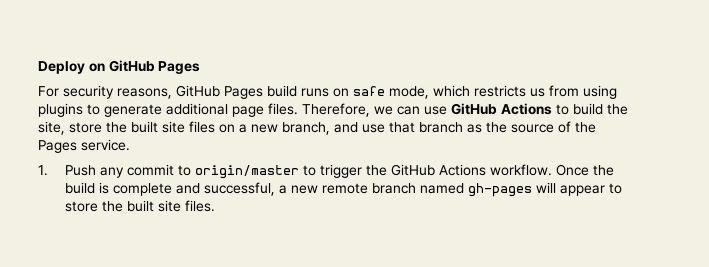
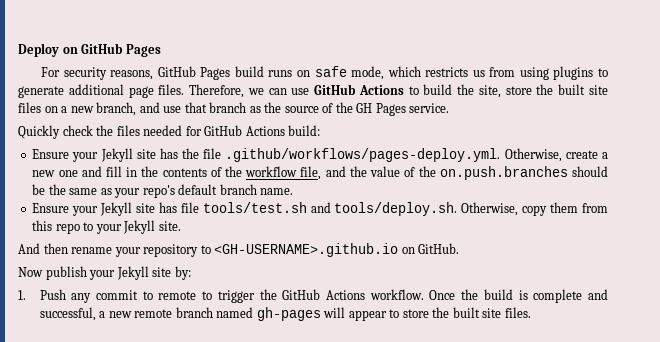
(596, 127) none -> [356,103,373,113] GH
(130, 145) none -> [18,125,321,139] [32,148,608,162] [32,166,609,180] [32,184,294,198] [32,202,608,216] [32,220,181,234] [18,243,460,257] [18,266,191,280] // Quickly check the files needed for GitHub Actions build: // Ensure your Jekyll site has the file .github/workflows/pages-deploy.yml. Otherwise, create a new one and fill in the contents of the workflow file, and the value of the on.push.branches should be the same as your repo's default branch name. // Ensure your Jekyll site has file tools/test.sh and tools/deploy.sh. Otherwise, copy them from this repo to your Jekyll site. // And then rename your repository to <GH-USERNAME>.github.io on GitHub. // Now publish your Jekyll site by:
[195,165,300,179] origin/master -> [158,291,197,300] remote

